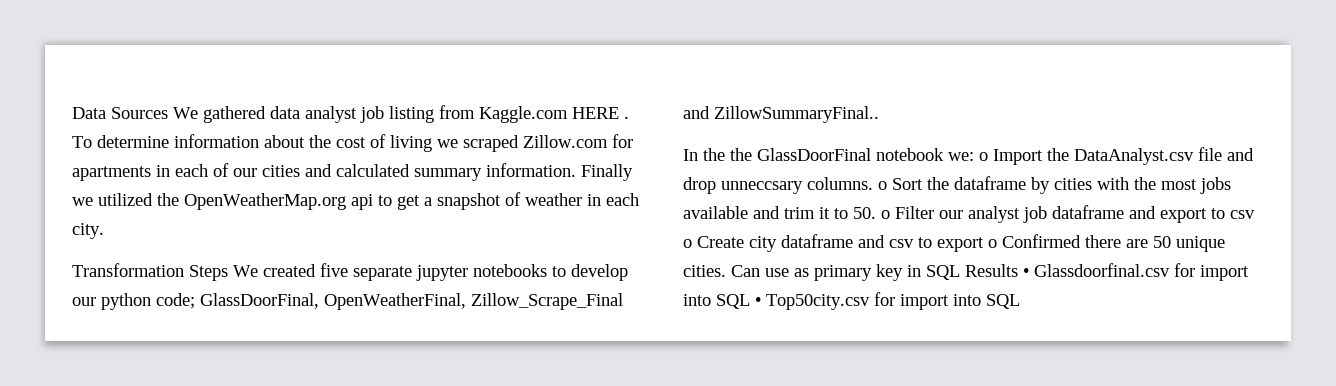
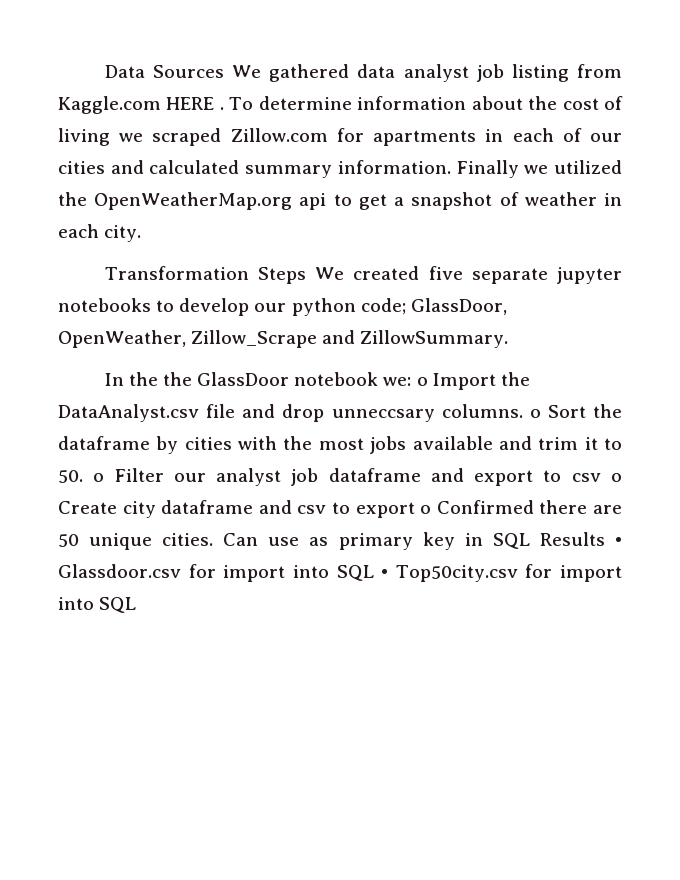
[200,293,623,310] [683,106,879,123] GlassDoorFinal, OpenWeatherFinal, Zillow_Scrape_Final and ZillowSummaryFinal.. -> [410,298,507,315] [58,330,509,348] GlassDoor, OpenWeather, Zillow_Scrape and ZillowSummary.
[757,148,871,161] GlassDoorFinal -> [197,372,290,386] GlassDoor
[1034,263,1170,277] Glassdoorfinal.csv -> [58,564,181,578] Glassdoor.csv

